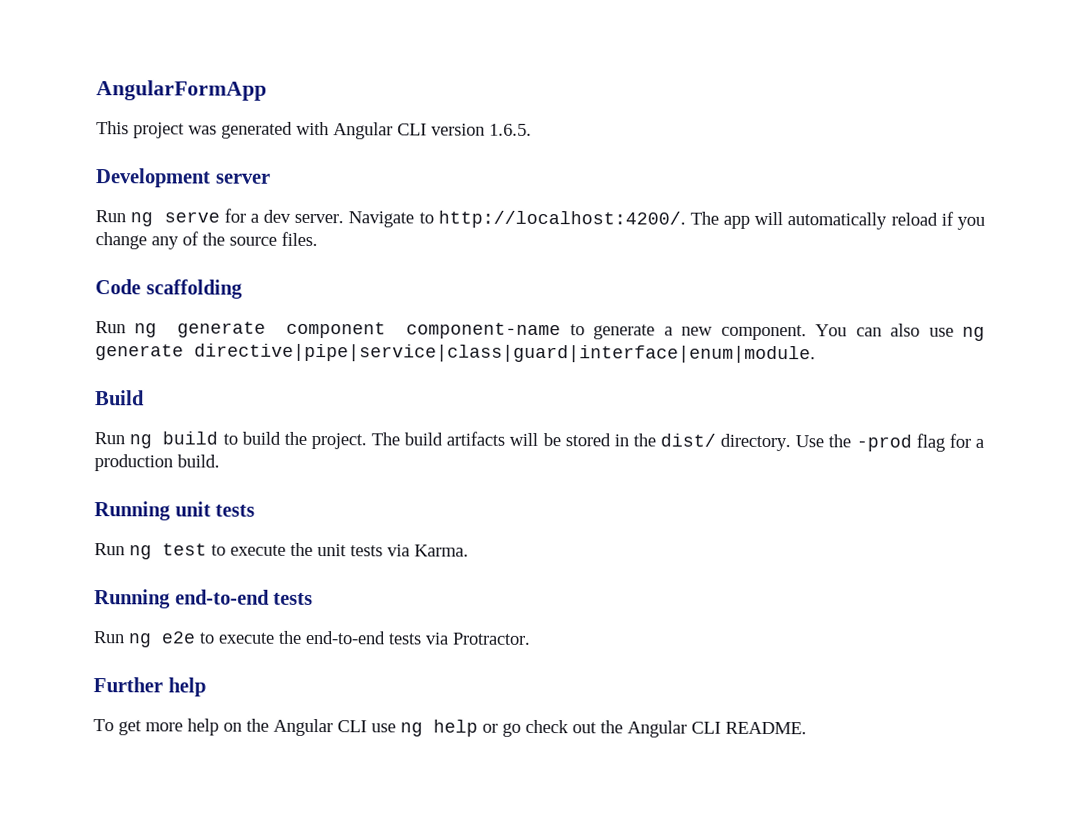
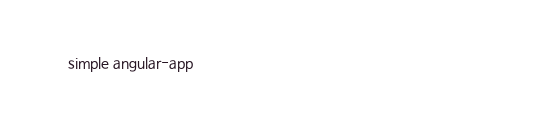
[96,80,267,101] [96,121,532,140] [95,168,271,188] [95,208,985,230] [95,231,318,250] [95,279,243,299] [95,321,986,341] [95,343,816,364] [95,390,145,406] [94,431,984,452] [94,454,220,472] [94,501,256,521] [94,542,469,560] [94,589,314,609] [93,630,531,648] [93,677,206,697] [93,718,807,738] AngularFormApp // This project was generated with Angular CLI version 1.6.5. // Development server // Run ng serve for a dev server. Navigate to http://localhost:4200/. The app will automatically reload if you change any of the source files. // Code scaffolding // Run ng generate component component-name to generate a new component. You can also use ng generate directive|pipe|service|class|guard|interface|enum|module. // Build // Run ng build to build the project. The build artifacts will be stored in the dist/ directory. Use the -prod flag for a production build. // Running unit tests // Run ng test to execute the unit tests via Karma. // Running end-to-end tests // Run ng e2e to execute the end-to-end tests via Protractor. // Further help // To get more help on the Angular CLI use ng help or go check out the Angular CLI README. -> [68,57,193,72] simple angular-app

